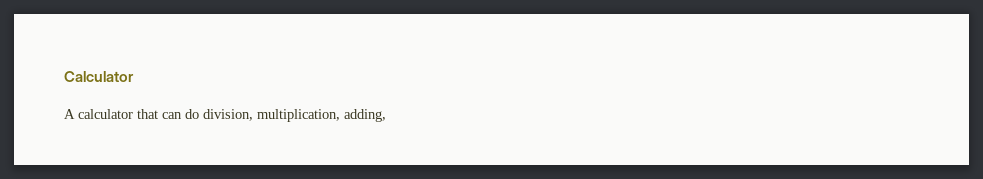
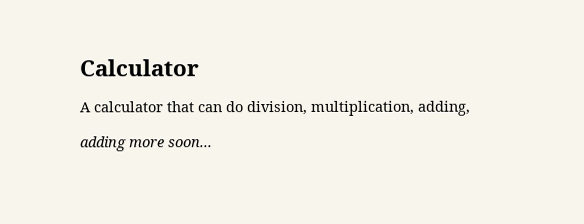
(386, 115) none -> [80,136,213,152] // adding more soon...

